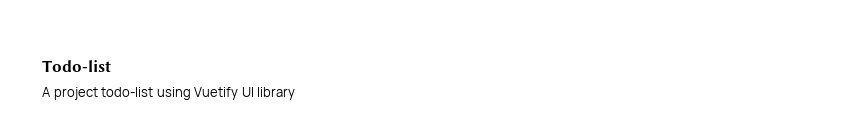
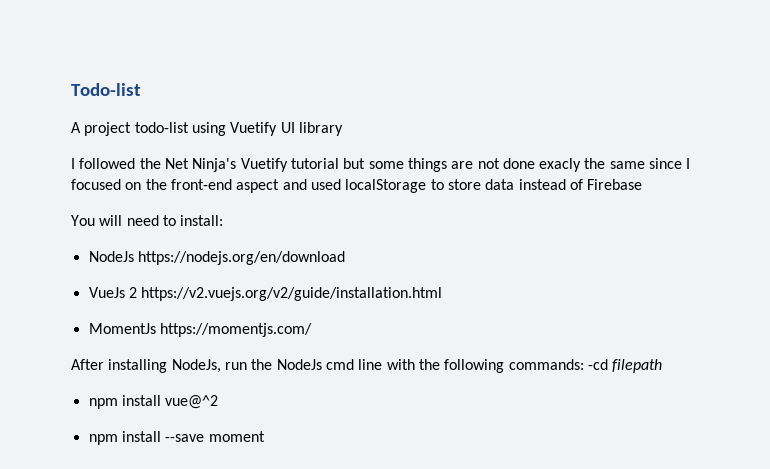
(296, 93) none -> [71,158,691,172] [71,179,643,193] [71,215,224,226] [88,251,345,265] [88,287,443,301] [88,323,312,337] [71,359,663,373] [88,395,219,409] [88,431,265,445] // I followed the Net Ninja's Vuetify tutorial but some things are not done exacly the same since I focused on the front-end aspect and used localStorage to store data instead of Firebase // You will need to install: // NodeJs https://nodejs.org/en/download // VueJs 2 https://v2.vuejs.org/v2/guide/installation.html // MomentJs https://momentjs.com/ // After installing NodeJs, run the NodeJs cmd line with the following commands: -cd filepath // npm install vue@^2 // npm install --save moment

